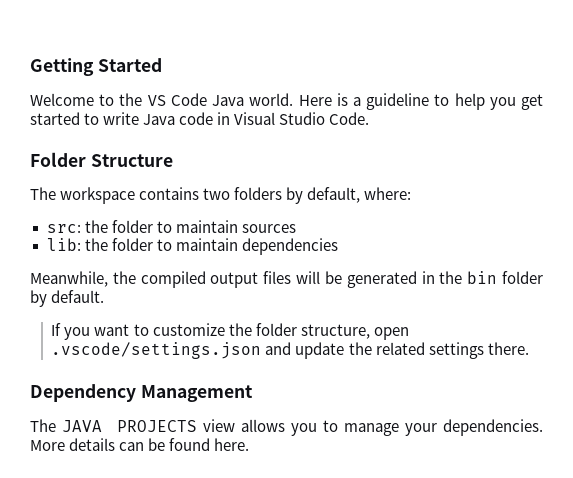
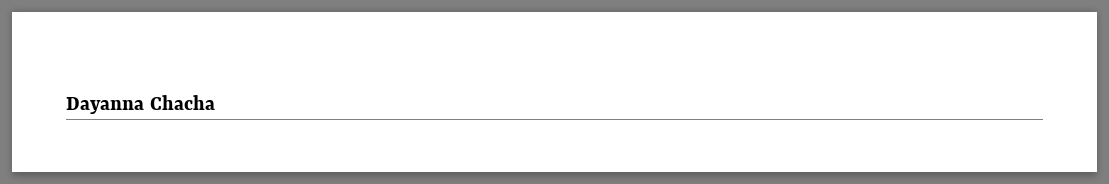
[30,58,162,76] [30,93,544,110] [30,112,370,125] [30,152,173,167] [30,187,412,204] [46,220,296,233] [46,238,338,255] [30,271,543,288] [30,290,105,307] [51,323,409,340] [51,342,529,359] [30,384,253,402] [30,419,543,436] [30,438,250,451] Getting Started // Welcome to the VS Code Java world. Here is a guideline to help you get started to write Java code in Visual Studio Code. // Folder Structure // The workspace contains two folders by default, where: // src: the folder to maintain sources // lib: the folder to maintain dependencies // Meanwhile, the compiled output files will be generated in the bin folder by default. // If you want to customize the folder structure, open .vscode/settings.json and update the related settings there. // Dependency Management // The JAVA PROJECTS view allows you to manage your dependencies. More details can be found here. -> [66,95,215,114] Dayanna Chacha

